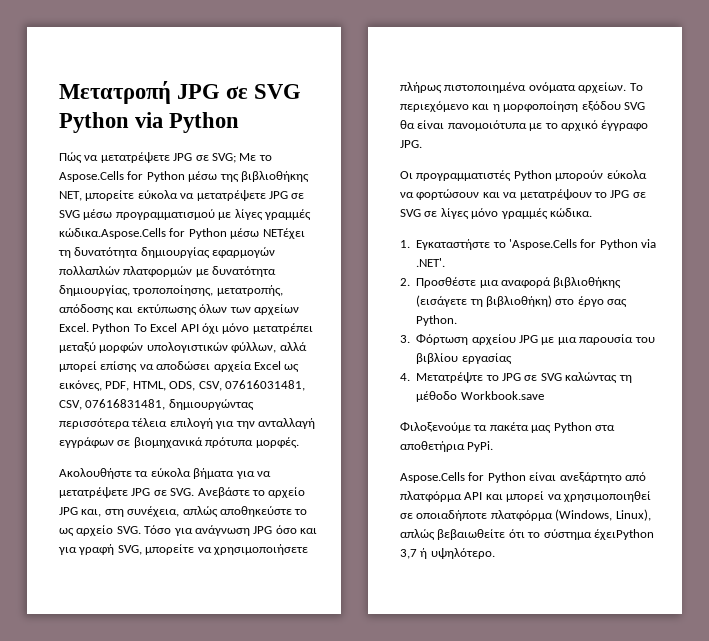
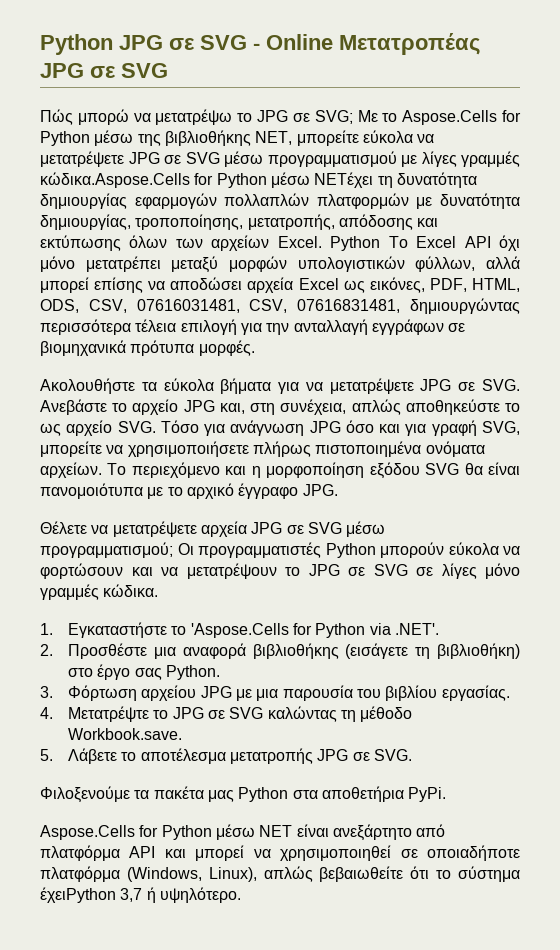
[59,81,302,104] [59,112,240,133] [59,152,170,163] Μετατροπή JPG σε SVG Python via Python // Πώς να μετατρέψετε -> [40,33,480,55] [40,63,168,78] [40,109,253,125] Python JPG σε SVG - Online Μετατροπέας JPG σε SVG // Πώς μπορώ να μετατρέψω το
(422, 144) none -> [40,521,386,537] [40,542,173,558] Θέλετε να μετατρέψετε αρχεία JPG σε SVG μέσω προγραμματισμού;
[461,353,512,364] εργασίας -> [441,685,510,701] εργασίας.
[460,391,544,400] Workbook.save -> [68,728,183,740] [40,748,413,764] Workbook.save. // 5. Λάβετε το αποτέλεσμα μετατροπής JPG σε SVG.
(526, 477) none -> [215,824,293,840] μέσω NET

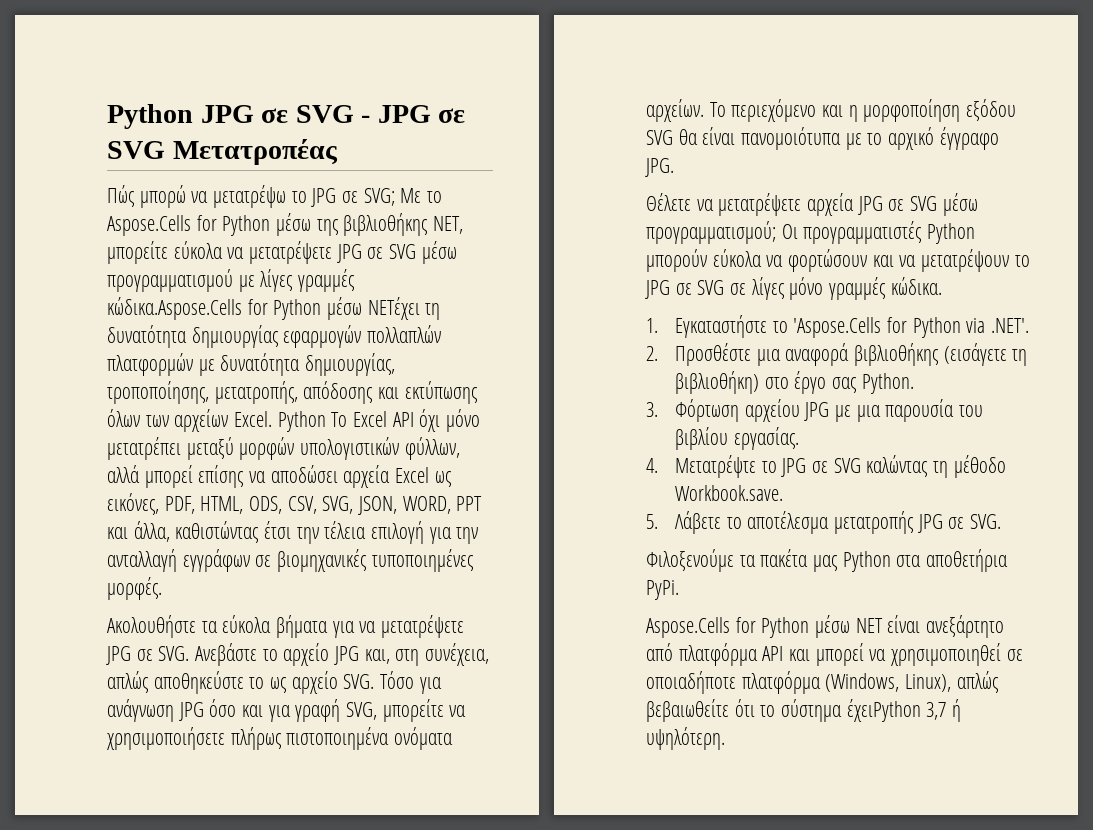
[266,33,480,55] [40,63,168,78] Online Μετατροπέας JPG σε SVG -> [377,105,466,123] [107,139,338,165] JPG σε SVG Μετατροπέας
[136,298,520,314] [40,319,131,335] 07616031481, CSV, 07616831481, δημιουργώντας περισσότερα -> [322,496,483,515] [107,521,319,544] SVG, JSON, WORD, PPT και άλλα, καθιστώντας έτσι την
[40,340,195,356] βιομηχανικά πρότυπα -> [277,549,474,572] βιομηχανικές τυποποιημένες
[159,887,241,903] υψηλότερο. -> [646,727,725,750] υψηλότερη.

